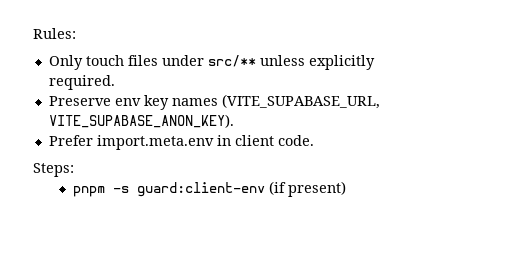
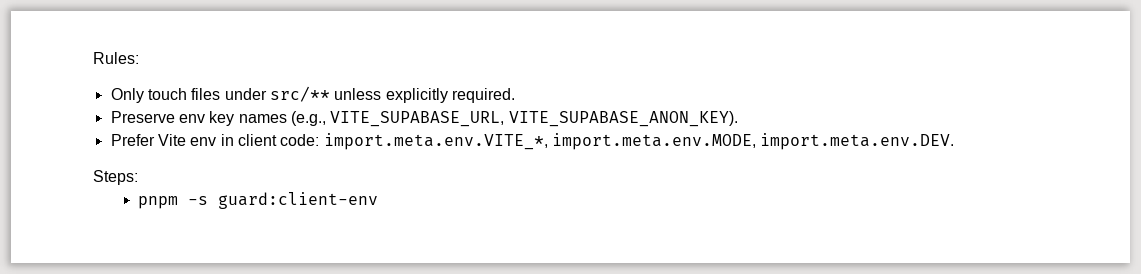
[221,94,380,109] (VITE_SUPABASE_URL, -> [290,111,505,127] (e.g., VITE_SUPABASE_URL,
[96,135,314,150] import.meta.env in client code. -> [157,133,955,150] Vite env in client code: import.meta.env.VITE_*, import.meta.env.MODE, import.meta.env.DEV.
[268,181,346,197] (if present) -> (379, 200) none

